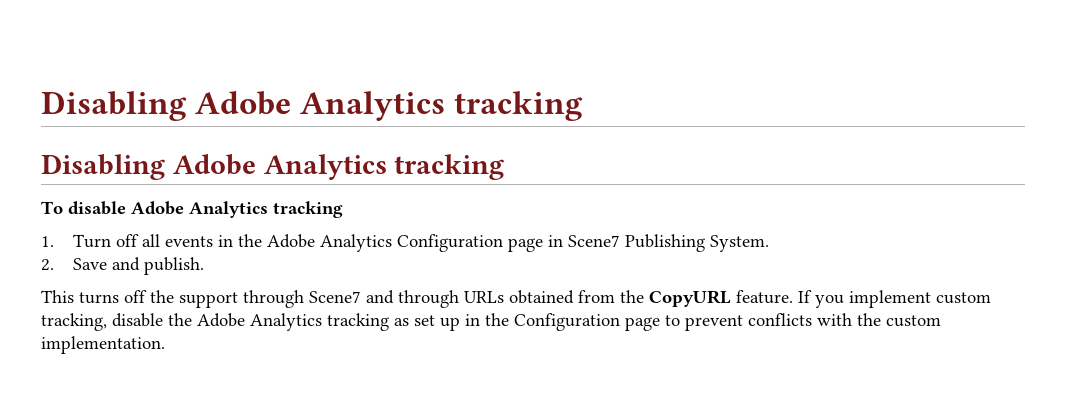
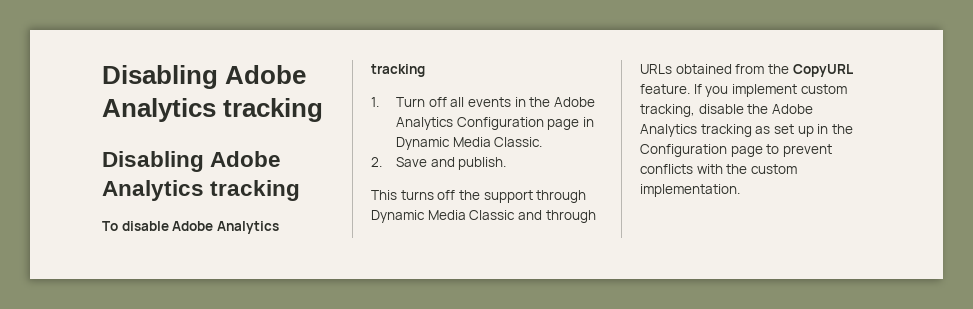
[568,234,770,252] Scene7 Publishing System. -> [396,137,543,150] Dynamic Media Classic.
[309,291,361,303] Scene7 -> [371,210,516,223] Dynamic Media Classic

